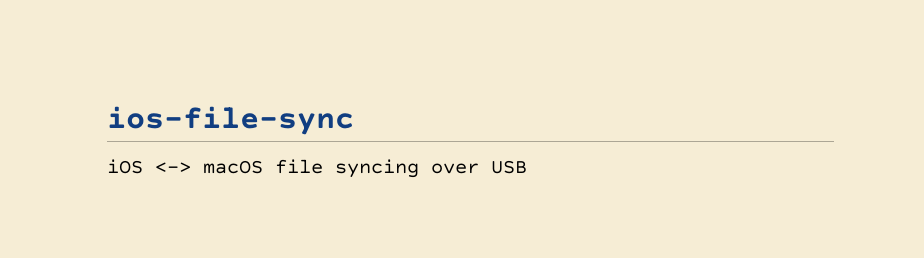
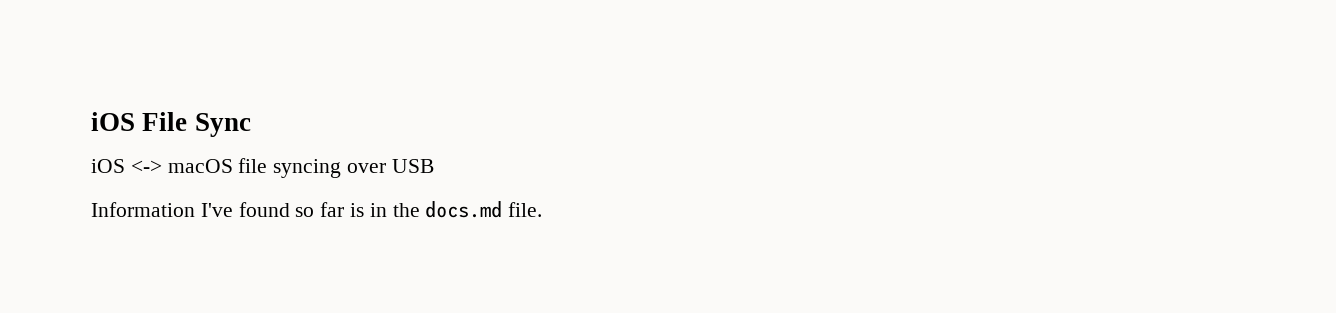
[107,106,354,135] ios-file-sync -> [91,112,251,137] iOS File Sync
(527, 167) none -> [91,201,543,218] // Information I've found so far is in the docs.md file.

